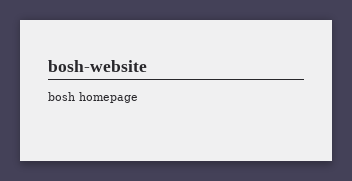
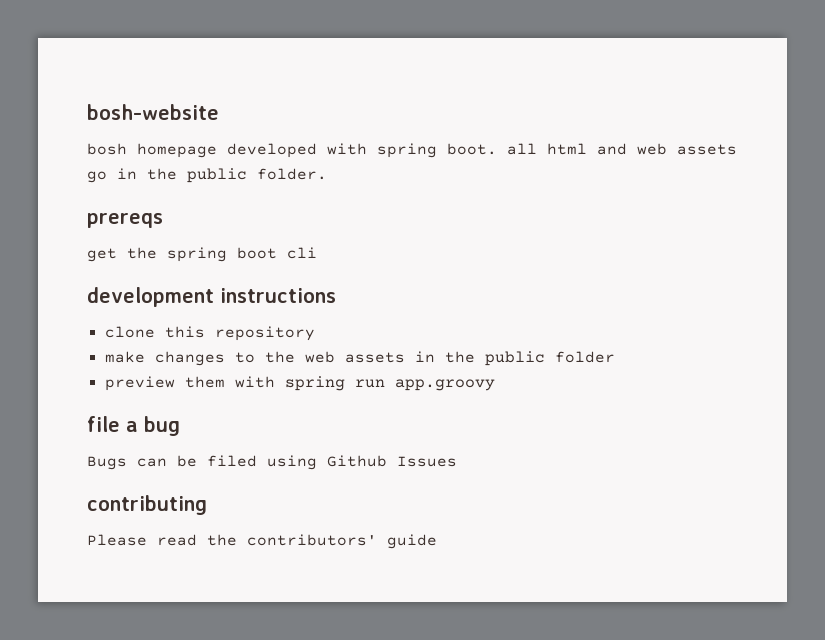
(138, 97) none -> [227,143,737,158] [87,168,327,183] [87,213,163,228] [87,247,317,262] [87,287,336,307] [104,326,315,341] [104,351,615,366] [104,376,495,391] [87,416,180,436] [87,455,457,470] [87,495,207,515] [87,534,437,549] developed with spring boot. all html and web assets go in the public folder. // prereqs // get the spring boot cli // development instructions // clone this repository // make changes to the web assets in the public folder // preview them with spring run app.groovy // file a bug // Bugs can be filed using Github Issues // contributing // Please read the contributors' guide

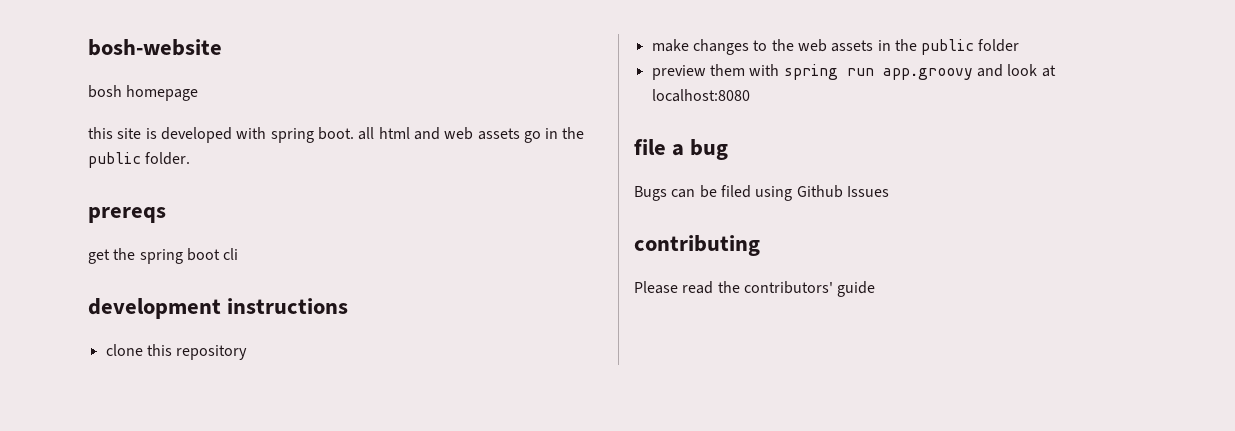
(217, 150) none -> [88,127,157,139] // this site is
(495, 385) none -> [976,64,1056,77] [651,89,750,102] and look at localhost:8080

